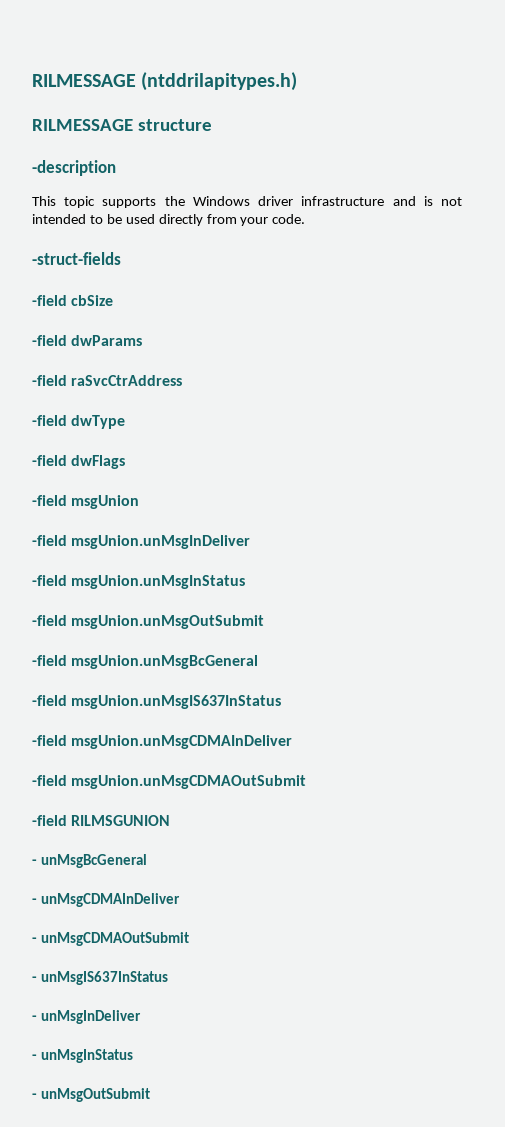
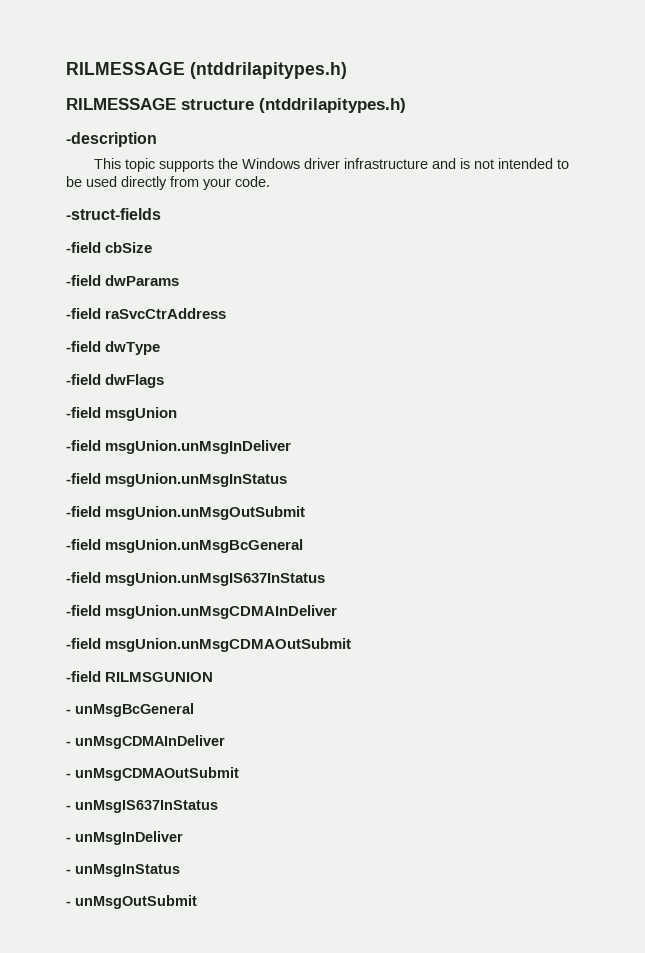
(212, 125) none -> [259,98,406,113] (ntddrilapitypes.h)

